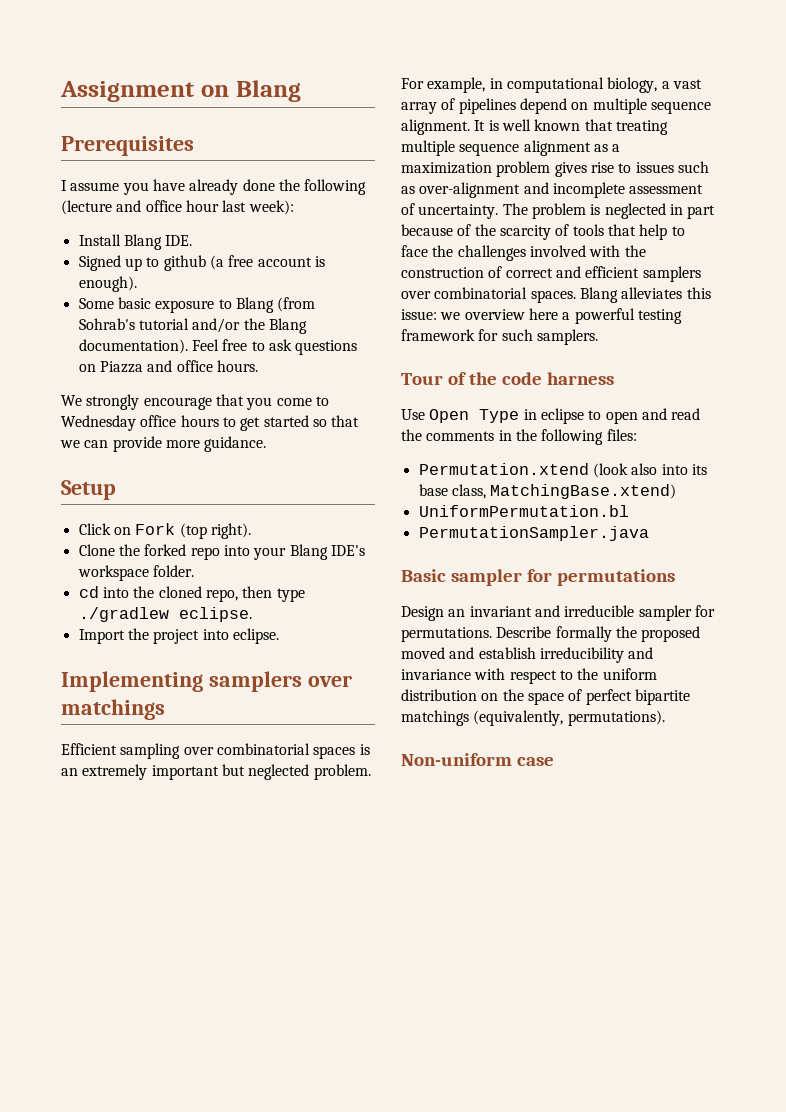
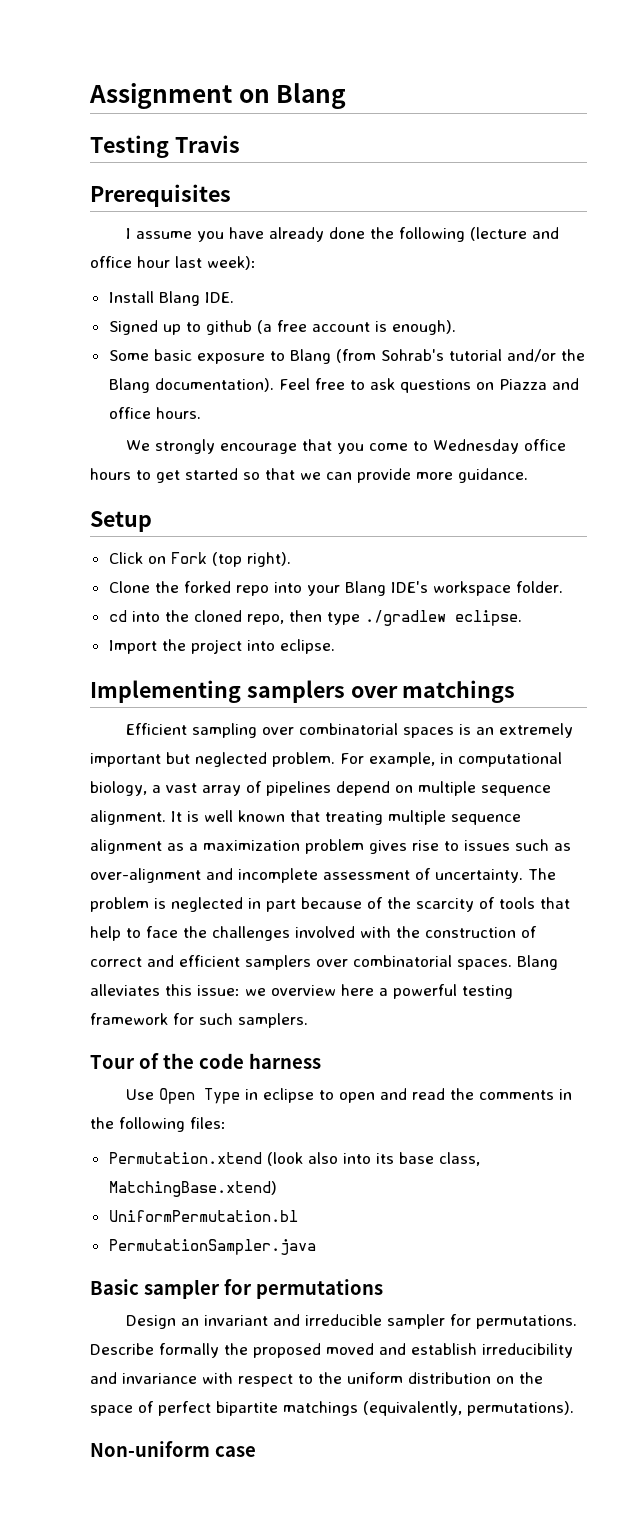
(301, 91) none -> [90,135,240,158] // Testing Travis

